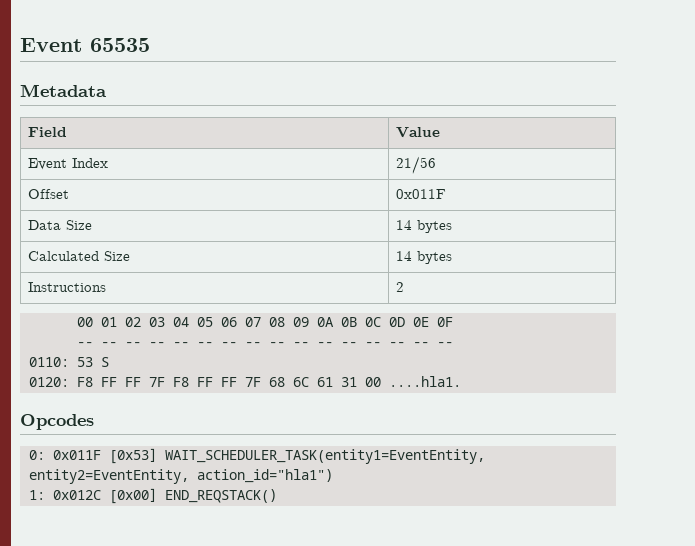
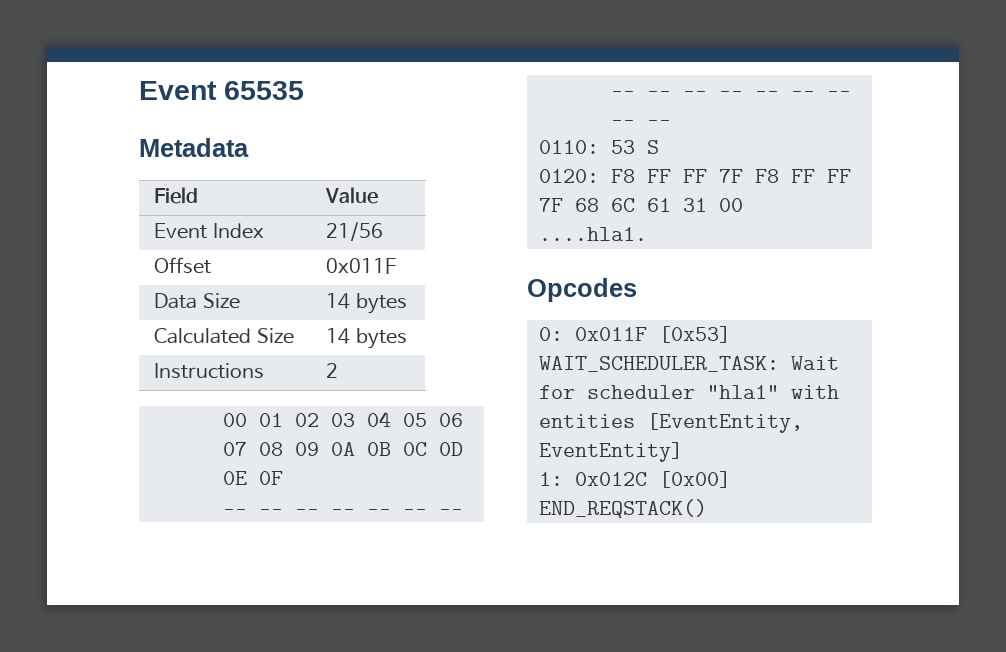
[164,449,485,464] [28,469,333,484] WAIT_SCHEDULER_TASK(entity1=EventEntity, entity2=EventEntity, action_id="hla1") -> [538,356,839,372] [538,385,839,399] [538,413,803,433] [538,442,683,462] WAIT_SCHEDULER_TASK: Wait for scheduler "hla1" with entities [EventEntity, EventEntity]

